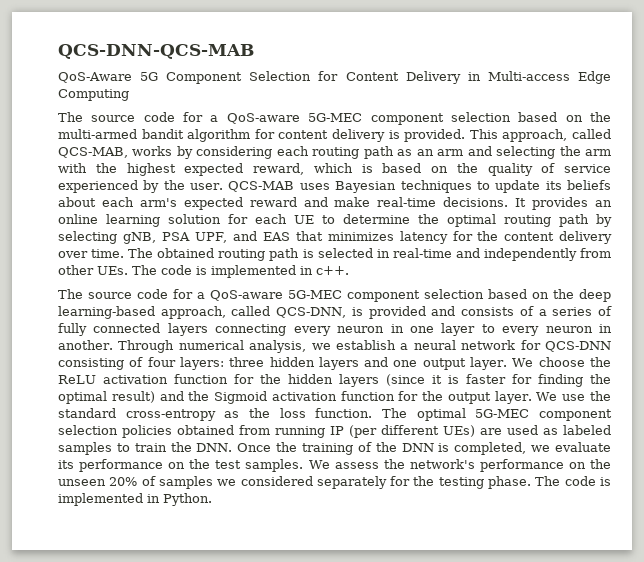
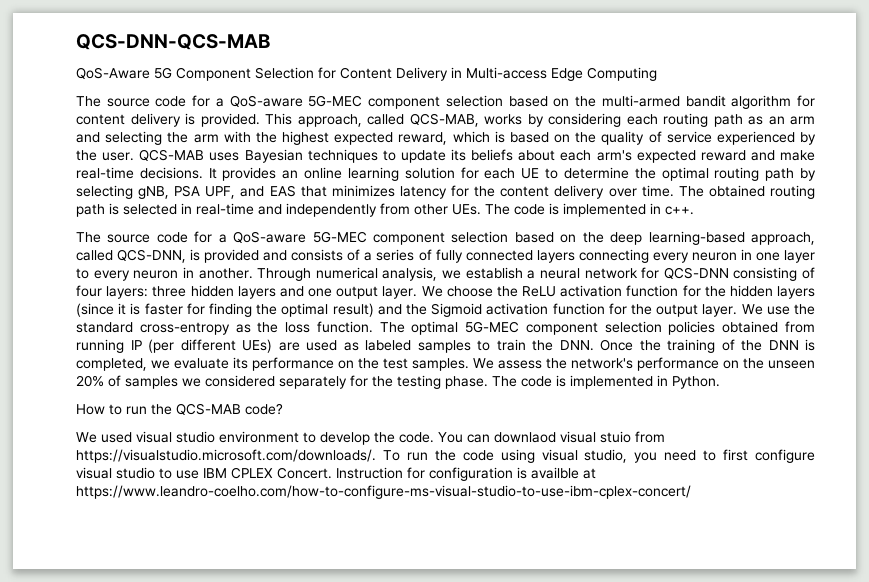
(212, 499) none -> [76,403,283,415] [76,431,665,445] [76,449,815,463] [76,467,596,481] [76,485,691,499] // How to run the QCS-MAB code? // We used visual studio environment to develop the code. You can downlaod visual stuio from https://visualstudio.microsoft.com/downloads/. To run the code using visual studio, you need to first configure visual studio to use IBM CPLEX Concert. Instruction for configuration is availble at https://www.leandro-coelho.com/how-to-configure-ms-visual-studio-to-use-ibm-cplex-concert/

